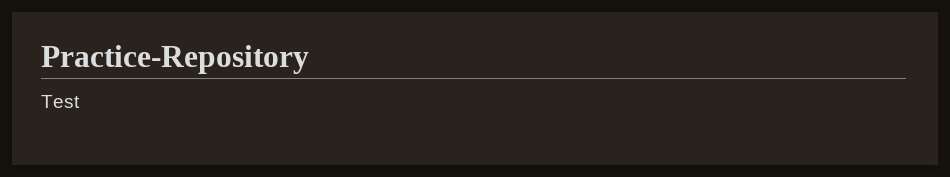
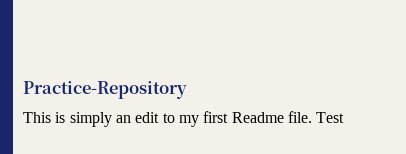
(309, 59) none -> [23,111,312,127] This is simply an edit to my first Readme file.

